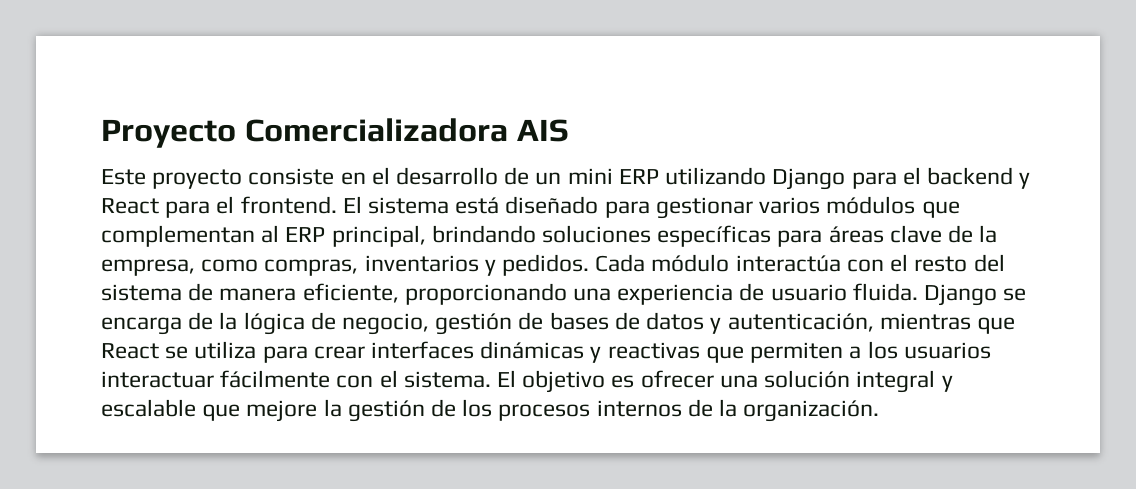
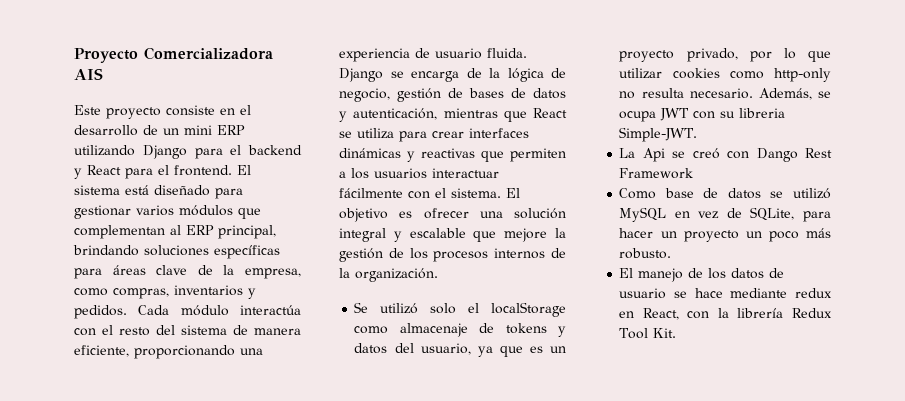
(880, 411) none -> [354,302,566,317] [354,323,566,337] [354,343,566,357] [619,48,831,62] [619,68,831,82] [619,88,831,100] [619,108,786,122] [619,127,698,142] [619,148,832,162] [619,168,694,179] [619,188,831,199] [619,207,831,222] [619,228,831,242] [619,248,672,259] [619,268,785,282] [619,288,832,299] [619,308,832,320] [619,328,677,339] // Se utilizó solo el localStorage como almacenaje de tokens y datos del usuario, ya que es un proyecto privado, por lo que utilizar cookies como http-only no resulta necesario. Además, se ocupa JWT con su libreria Simple-JWT. // La Api se creó con Dango Rest Framework // Como base de datos se utilizó MySQL en vez de SQLite, para hacer un proyecto un poco más robusto. // El manejo de los datos de usuario se hace mediante redux en React, con la librería Redux Tool Kit.

